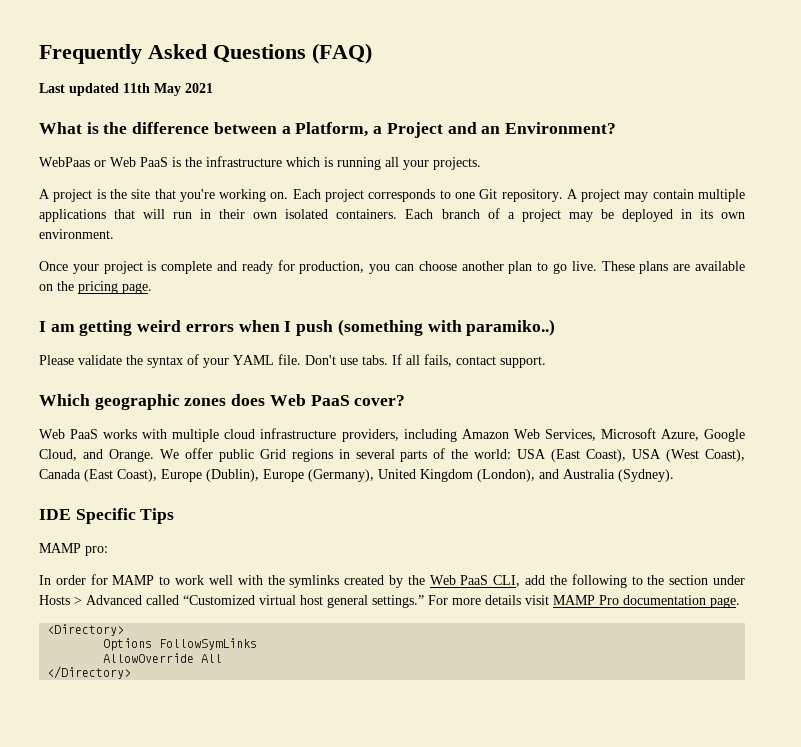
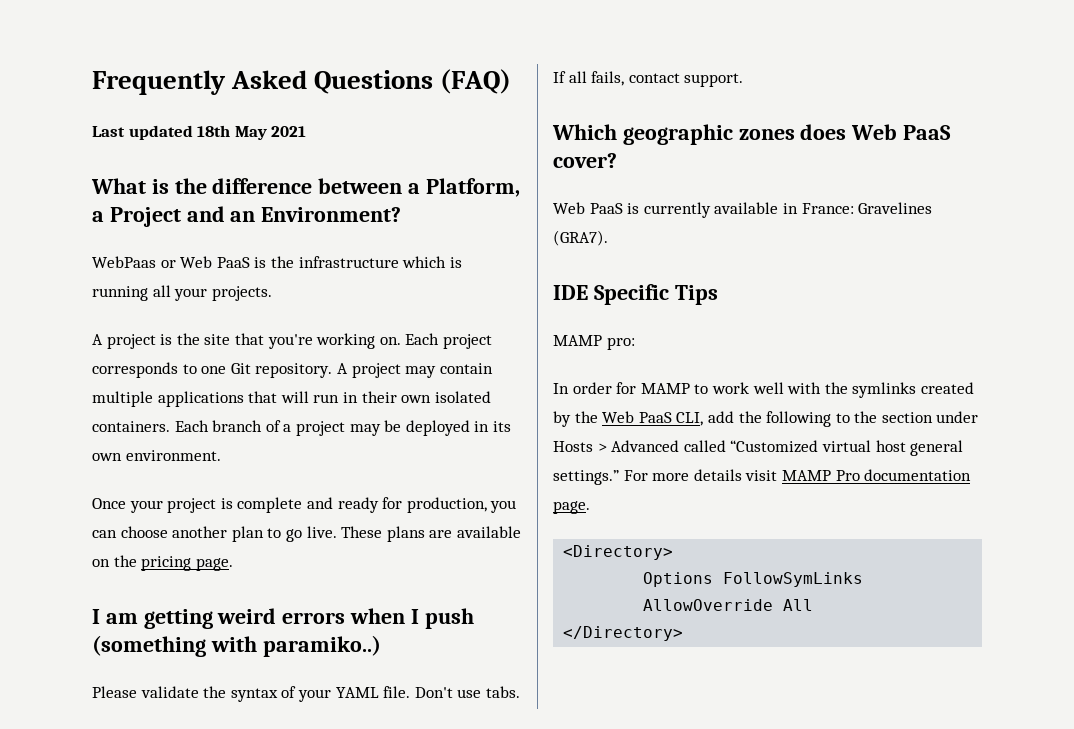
[123,83,150,93] 11th -> [197,125,231,137] 18th
[103,428,745,442] [39,448,746,462] [39,469,674,482] works with multiple cloud infrastructure providers, including Amazon Web Services, Microsoft Azure, Google Cloud, and Orange. We offer public Grid regions in several parts of the world: USA (East Coast), USA (West Coast), Canada (East Coast), Europe (Dublin), Europe (Germany), United Kingdom (London), and Australia (Sydney). -> [627,202,933,218] [553,230,608,246] is currently available in France: Gravelines (GRA7).

